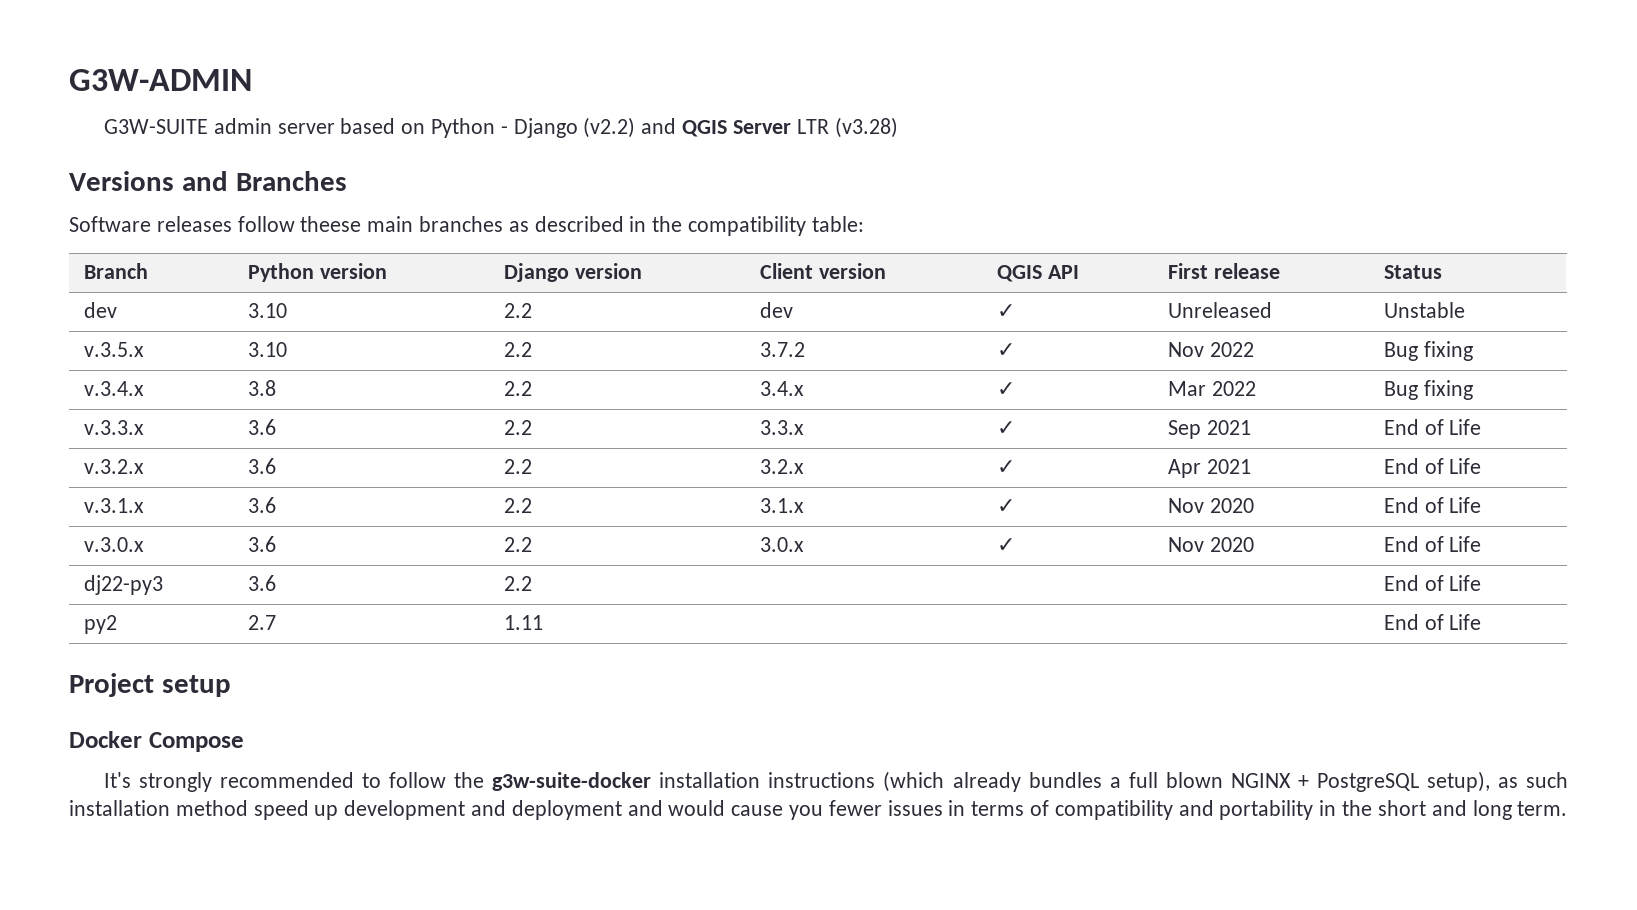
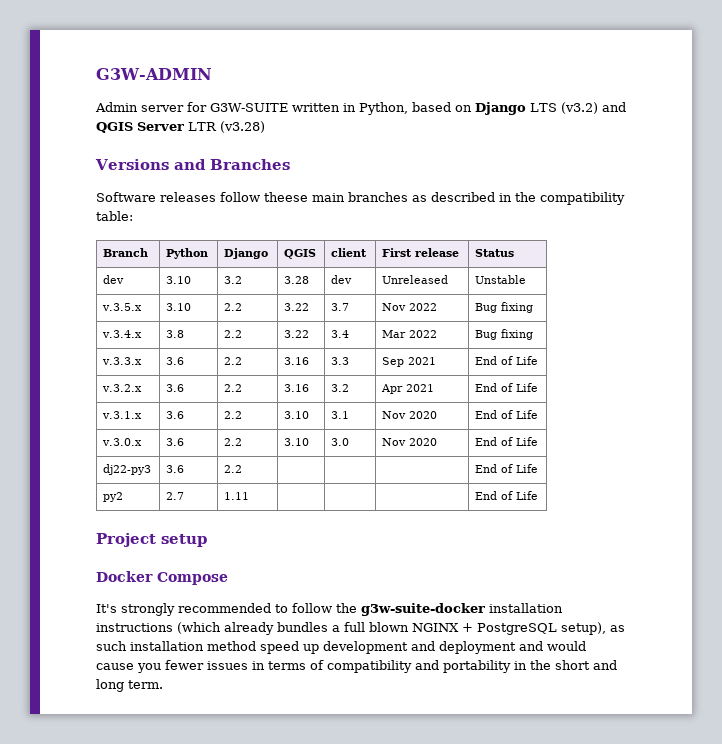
[104,117,636,138] G3W-SUITE admin server based on Python - Django (v2.2) -> [95,102,598,115] Admin server for G3W-SUITE written in Python, based on Django LTS (v3.2)
[319,263,387,279] [503,263,642,282] [759,263,886,279] [996,265,1079,282] version | Django version | Client version | QGIS API -> [224,248,269,259] [284,249,317,259] [331,248,368,257] | Django | QGIS | client
[503,303,532,318] [759,302,793,318] [996,304,1015,318] 2.2 | dev | ✓ -> [224,276,243,284] [284,276,310,284] [331,275,353,284] 3.2 | 3.28 | dev
[759,342,805,357] [996,343,1015,357] 3.7.2 | ✓ -> [284,303,310,311] [331,303,350,311] 3.22 | 3.7
[759,381,804,396] [996,382,1015,396] 3.4.x | ✓ -> [284,330,310,338] [331,330,350,338] 3.22 | 3.4
[759,420,804,435] [996,421,1015,435] 3.3.x | ✓ -> [284,357,310,365] [331,357,350,365] 3.16 | 3.3
[759,459,804,474] [996,460,1015,474] 3.2.x | ✓ -> [284,384,310,392] [331,384,350,392] 3.16 | 3.2
[759,498,804,513] [996,499,1015,513] 3.1.x | ✓ -> [284,411,310,419] [331,411,350,419] 3.10 | 3.1
[759,537,804,552] [996,538,1015,552] 3.0.x | ✓ -> [284,438,310,446] [331,438,350,446] 3.10 | 3.0

